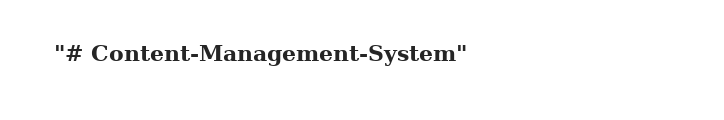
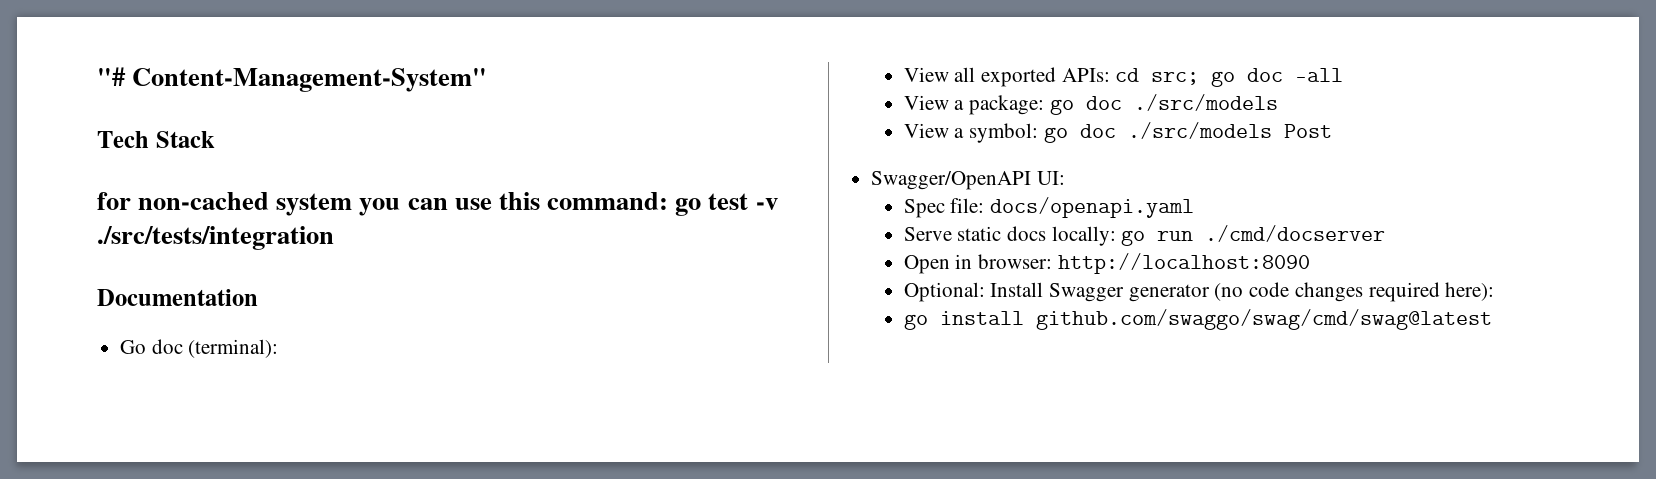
(467, 55) none -> [97,131,215,148] [97,192,778,216] [97,226,334,250] [97,289,258,306] [120,339,279,358] [903,67,1344,87] [903,94,1278,115] [903,122,1332,143] [871,171,1065,190] [903,197,1195,218] [903,225,1386,246] [903,253,1310,274] [903,282,1495,302] [903,309,1492,330] // Tech Stack // for non-cached system you can use this command: go test -v ./src/tests/integration // Documentation // Go doc (terminal): // View all exported APIs: cd src; go doc -all // View a package: go doc ./src/models // View a symbol: go doc ./src/models Post // Swagger/OpenAPI UI: // Spec file: docs/openapi.yaml // Serve static docs locally: go run ./cmd/docserver // Open in browser: http://localhost:8090 // Optional: Install Swagger generator (no code changes required here): // go install github.com/swaggo/swag/cmd/swag@latest

